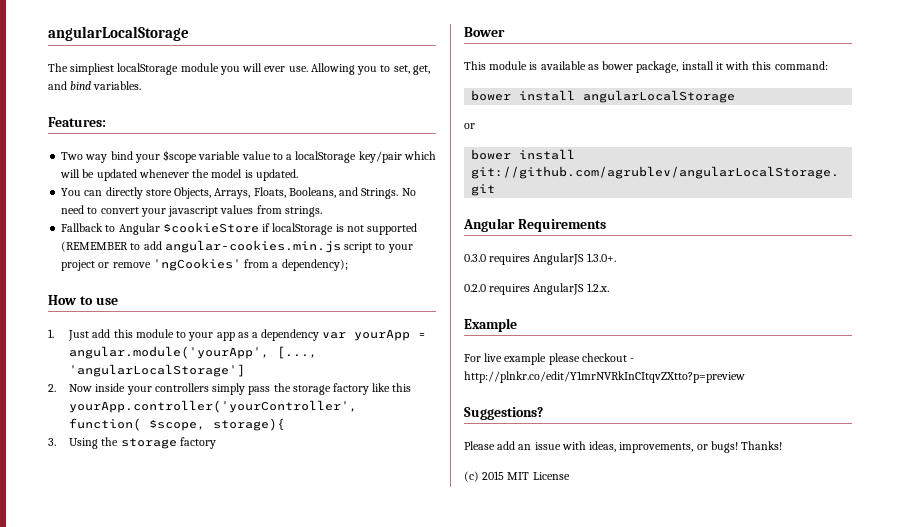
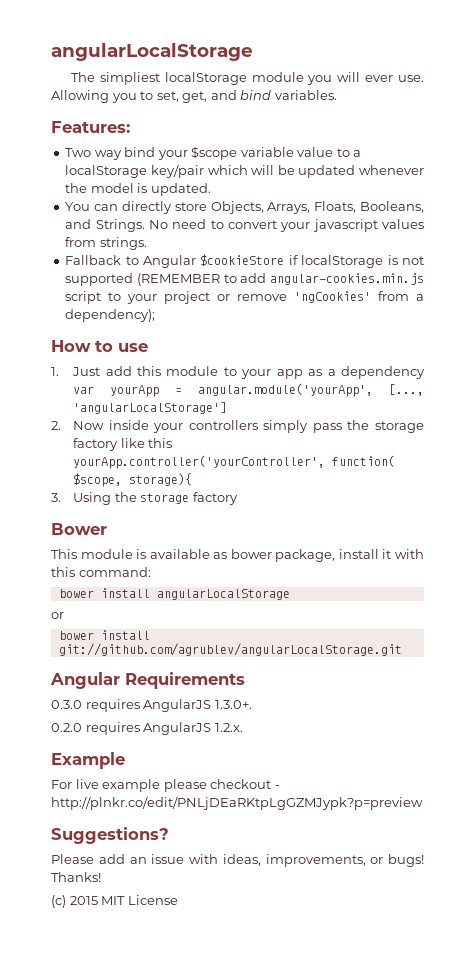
[464,371,745,383] http://plnkr.co/edit/Y1mrNVRkInCItqvZXtto?p=preview -> [51,796,423,810] http://plnkr.co/edit/PNLjDEaRKtpLgGZMJypk?p=preview

